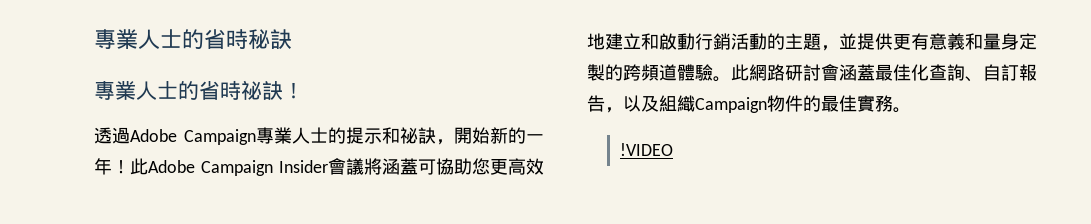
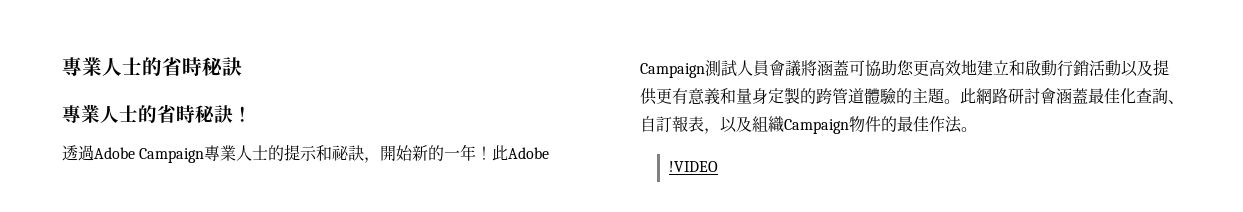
[241,80,262,100] 祕 -> [195,105,215,123] 秘
[279,160,328,173] Insider -> [705,60,769,77] 測試人員
[767,33,857,51] 的主題，並 -> [1121,60,1153,77] 以及
[641,64,713,81] 頻道體驗 -> [832,88,945,105] 管道體驗的主題
[587,95,605,112] 告 -> [688,116,704,132] 表
[857,95,893,112] 實務 -> [929,116,962,133] 作法

